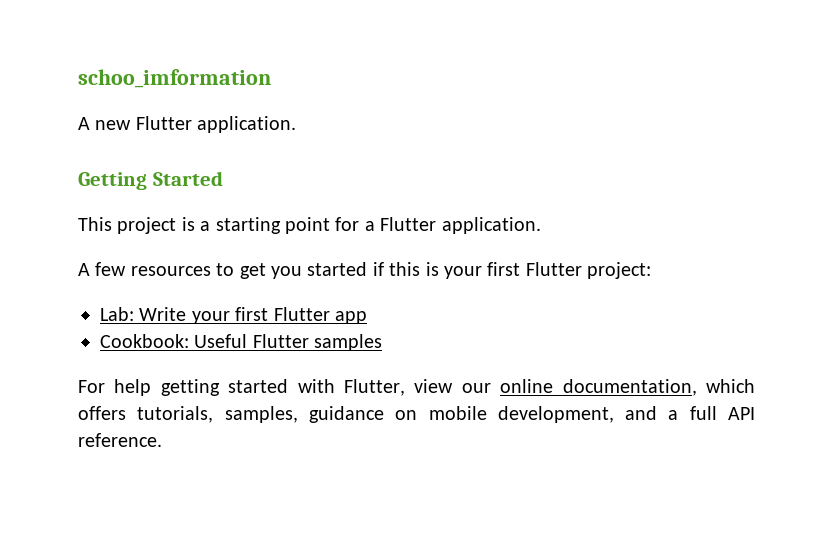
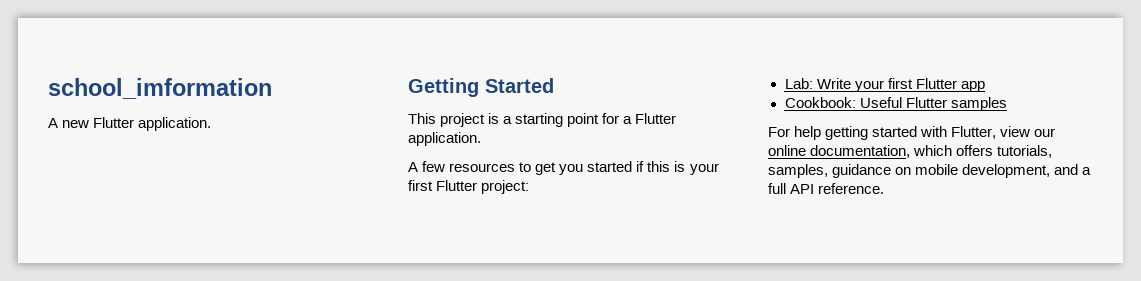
[78,69,271,88] schoo_imformation -> [48,78,272,99] school_imformation

